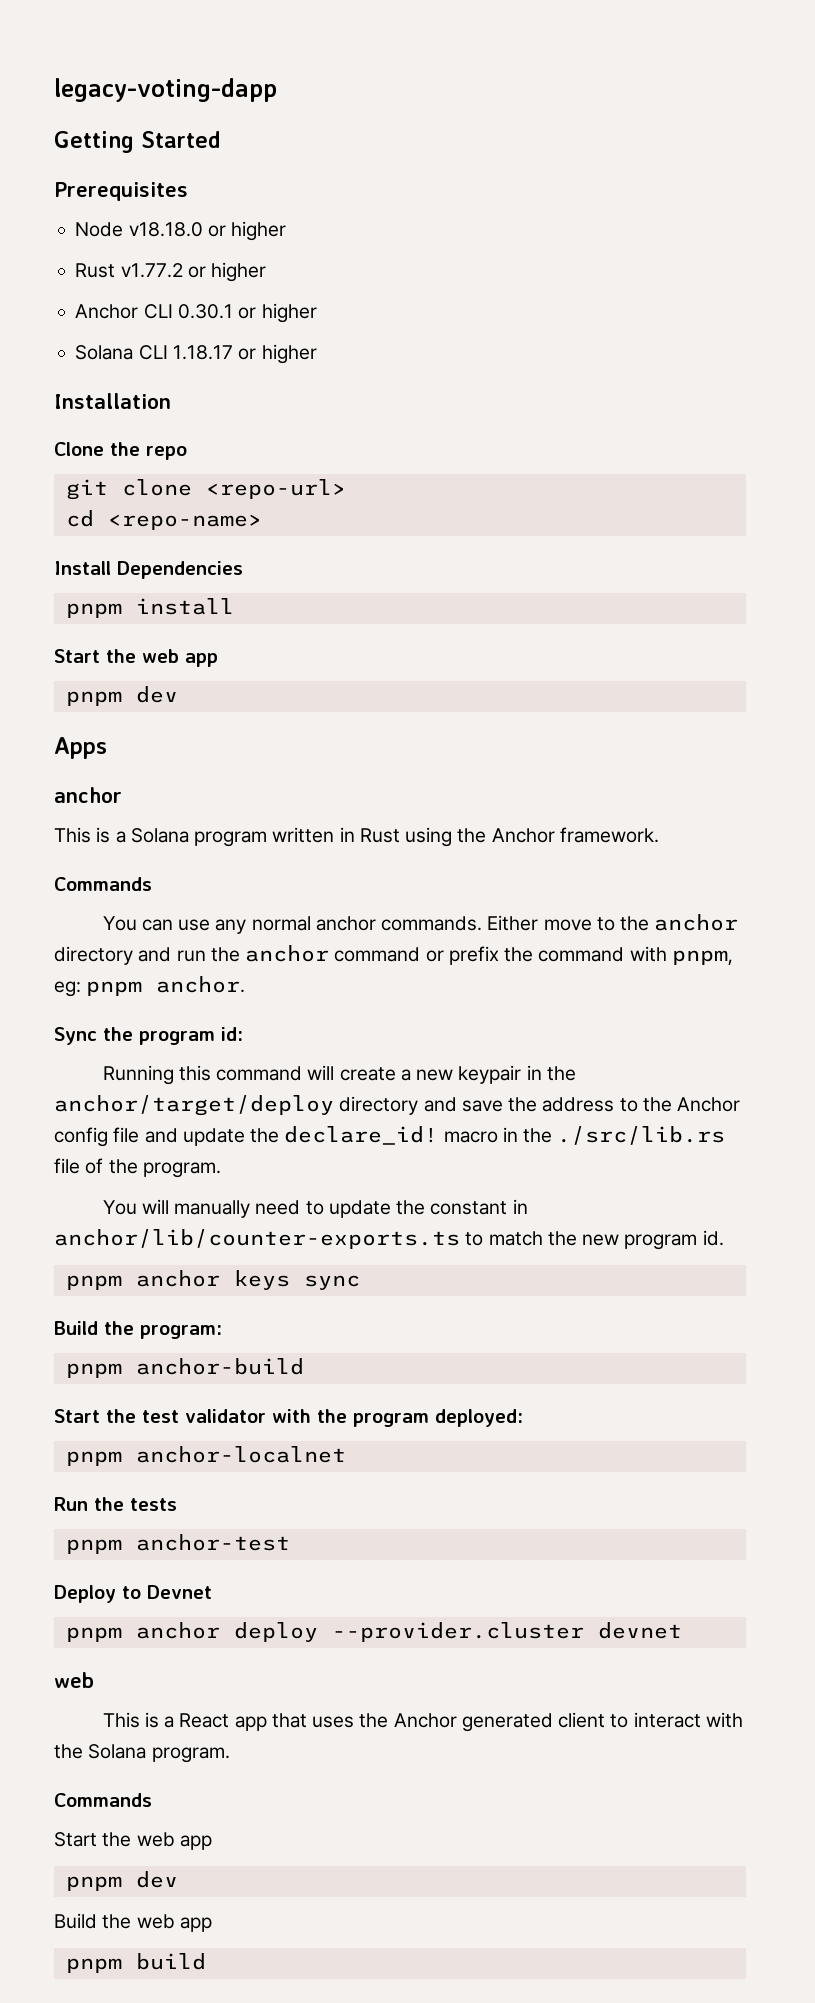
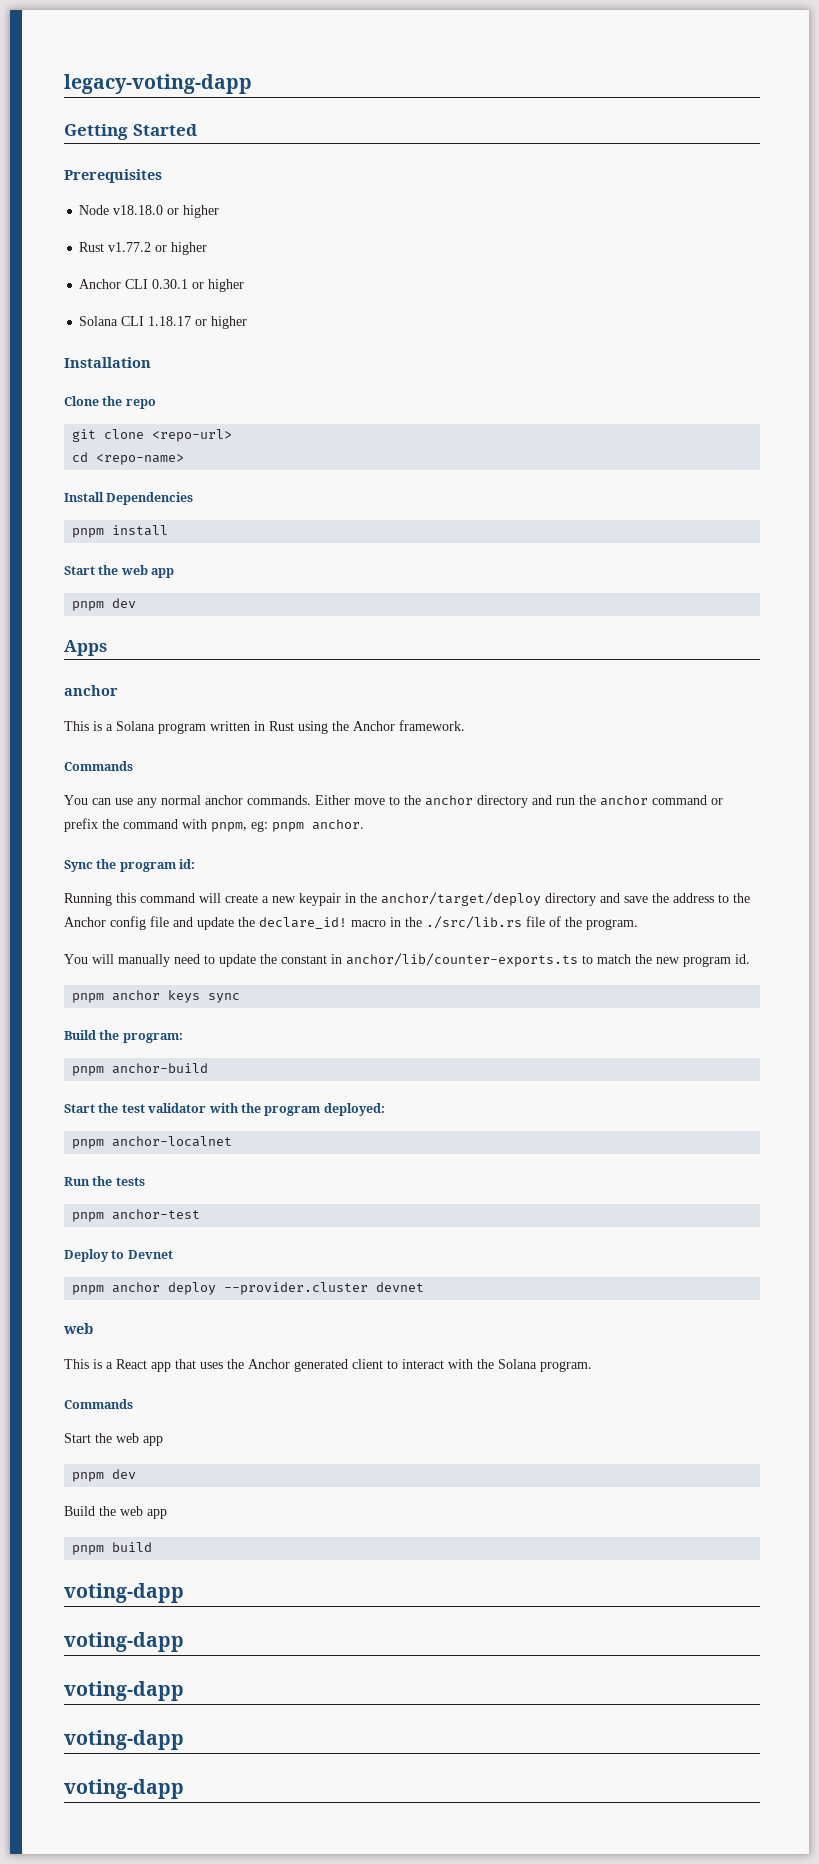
(206, 1961) none -> [64,1583,184,1603] [64,1632,184,1652] [64,1681,184,1701] [64,1730,184,1750] [64,1779,184,1799] // voting-dapp // voting-dapp // voting-dapp // voting-dapp // voting-dapp

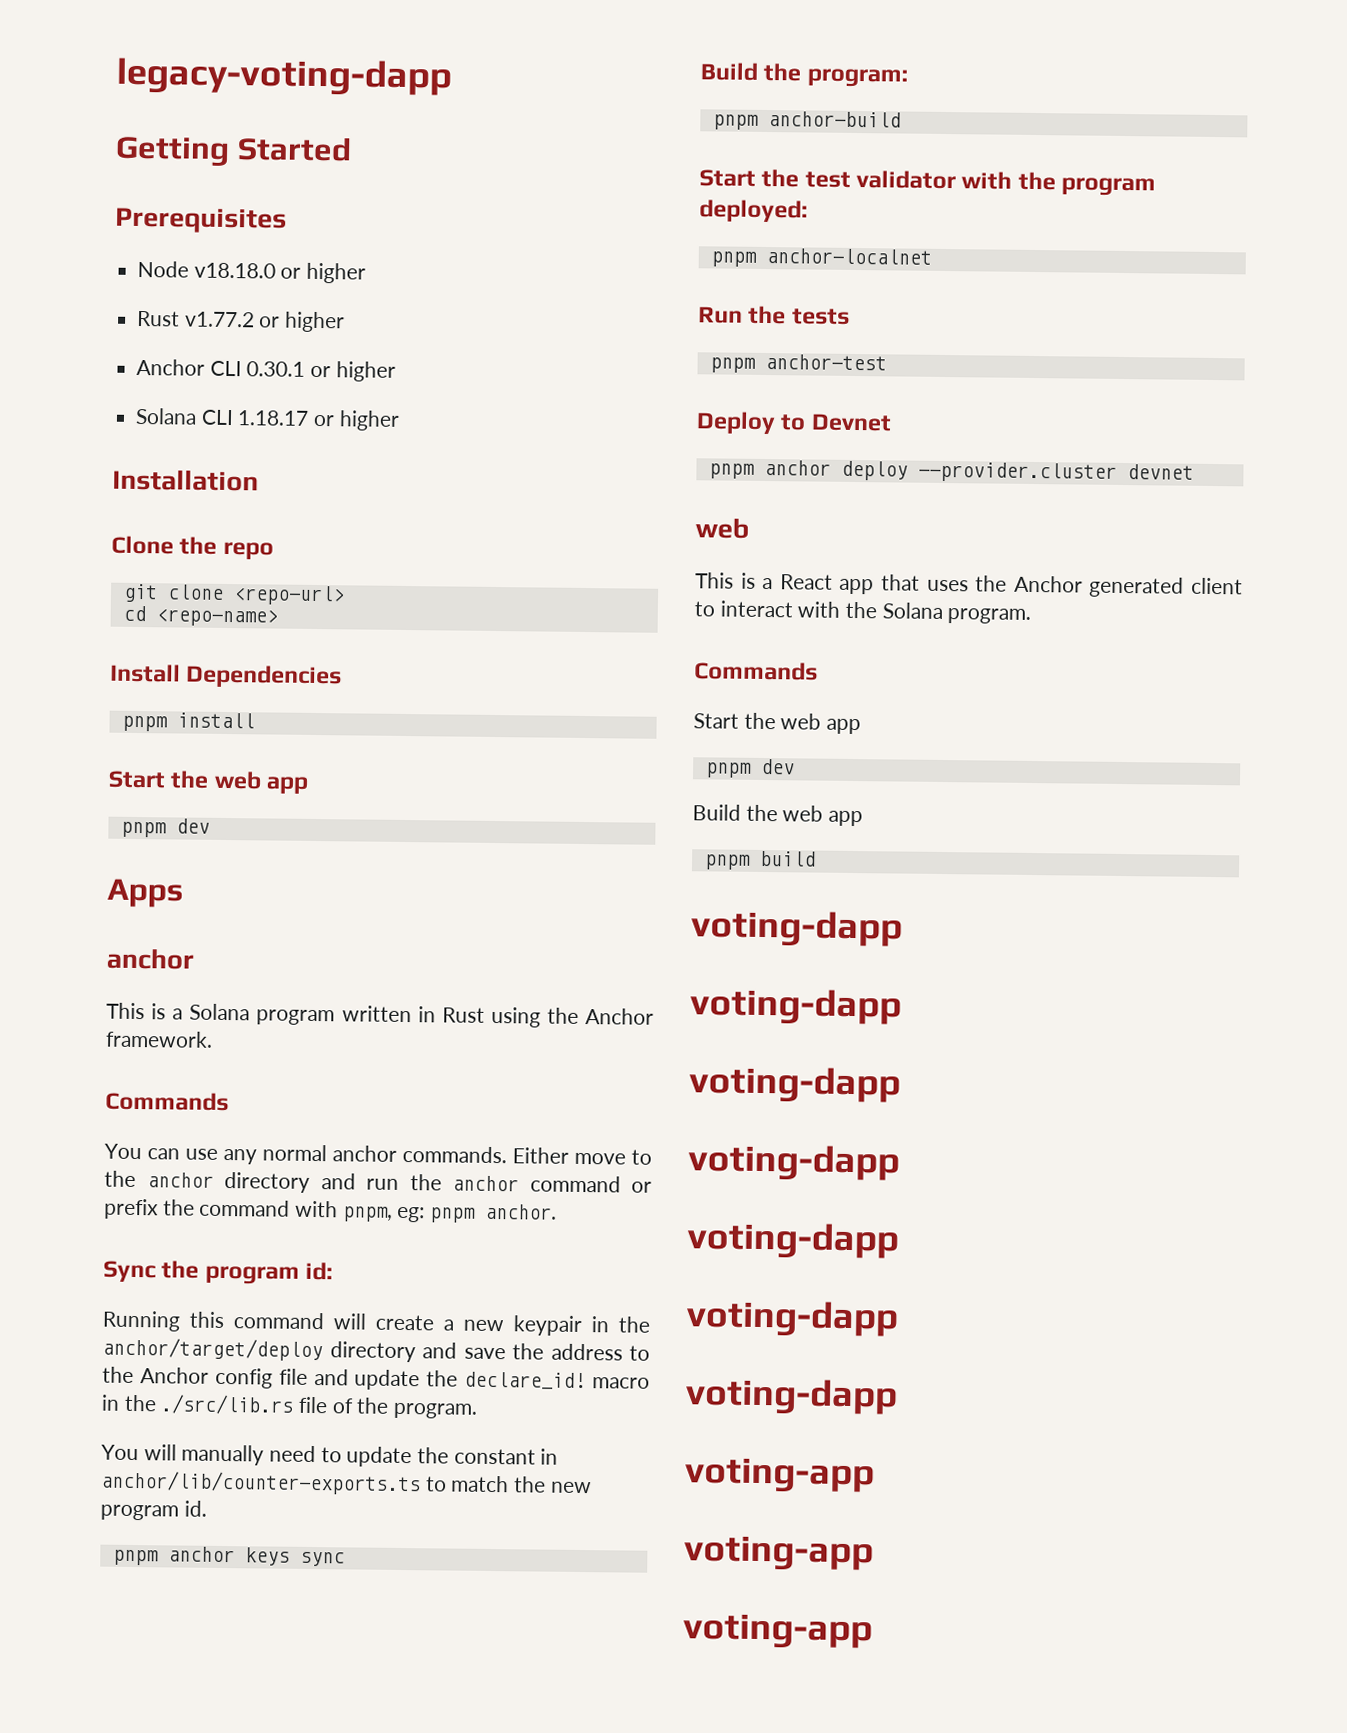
(184, 1789) none -> [686,1300,899,1338] [685,1378,898,1416] [685,1457,875,1494] [684,1535,874,1572] [683,1613,873,1650] // voting-dapp // voting-dapp // voting-app // voting-app // voting-app

